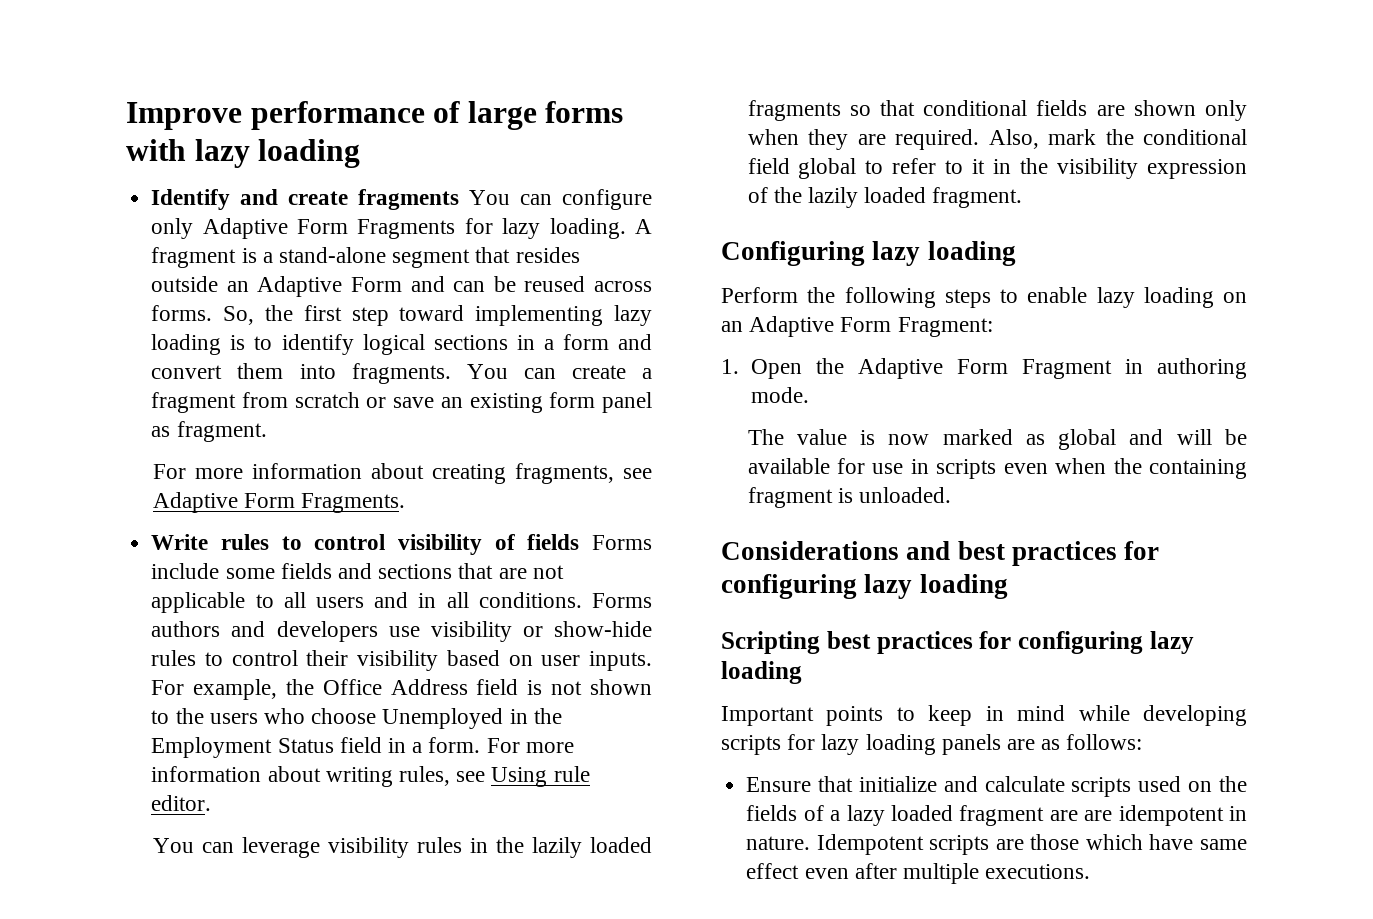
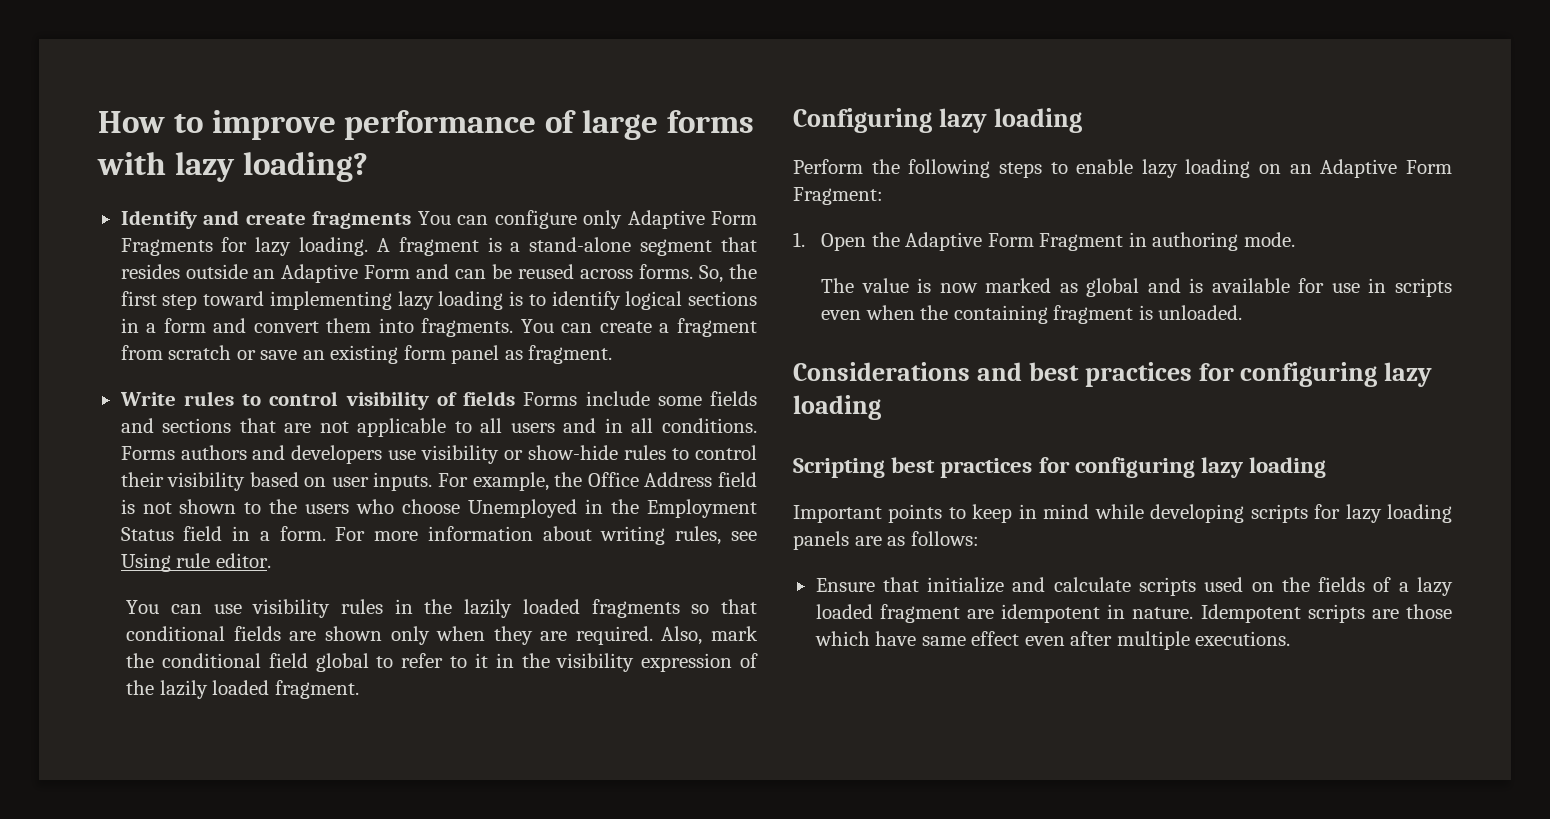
[126,102,242,130] Improve -> [98,110,336,140] How to improve
[258,139,361,168] loading -> [242,152,368,182] loading?
[152,463,652,484] [152,492,405,513] // For more information about creating fragments, see Adaptive Form Fragments. -> (613, 354) none
[241,837,320,858] leverage -> [213,604,242,614] use
[1176,429,1247,445] will be -> [1189,278,1204,293] is
[1084,810,1113,821] are -> (994, 614) none

